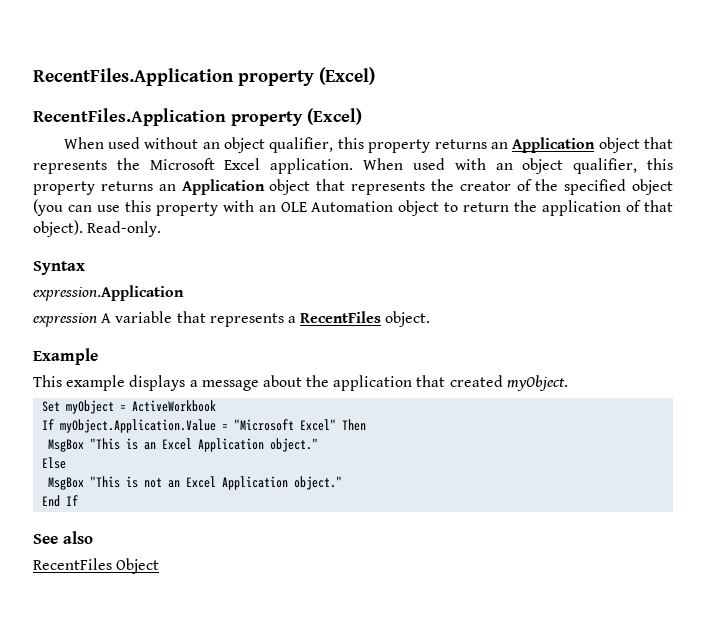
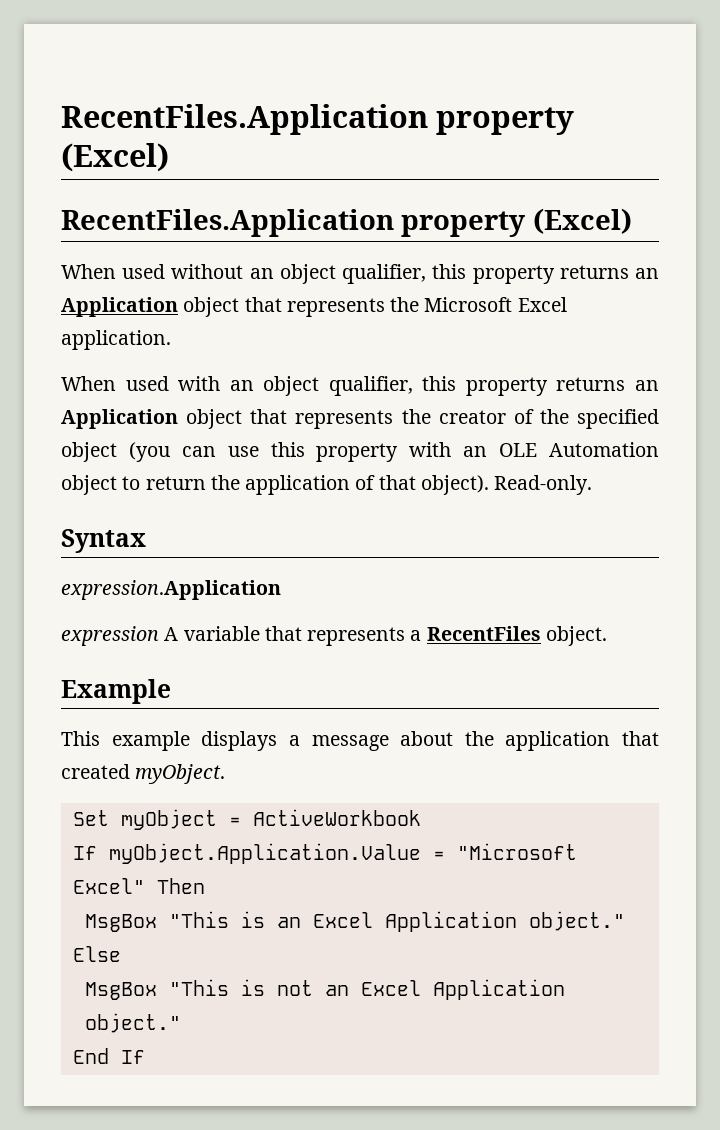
(354, 166) none -> (171, 340) //
[33,531,93,544] [33,558,160,574] // See also // RecentFiles Object -> (145, 1057) none

